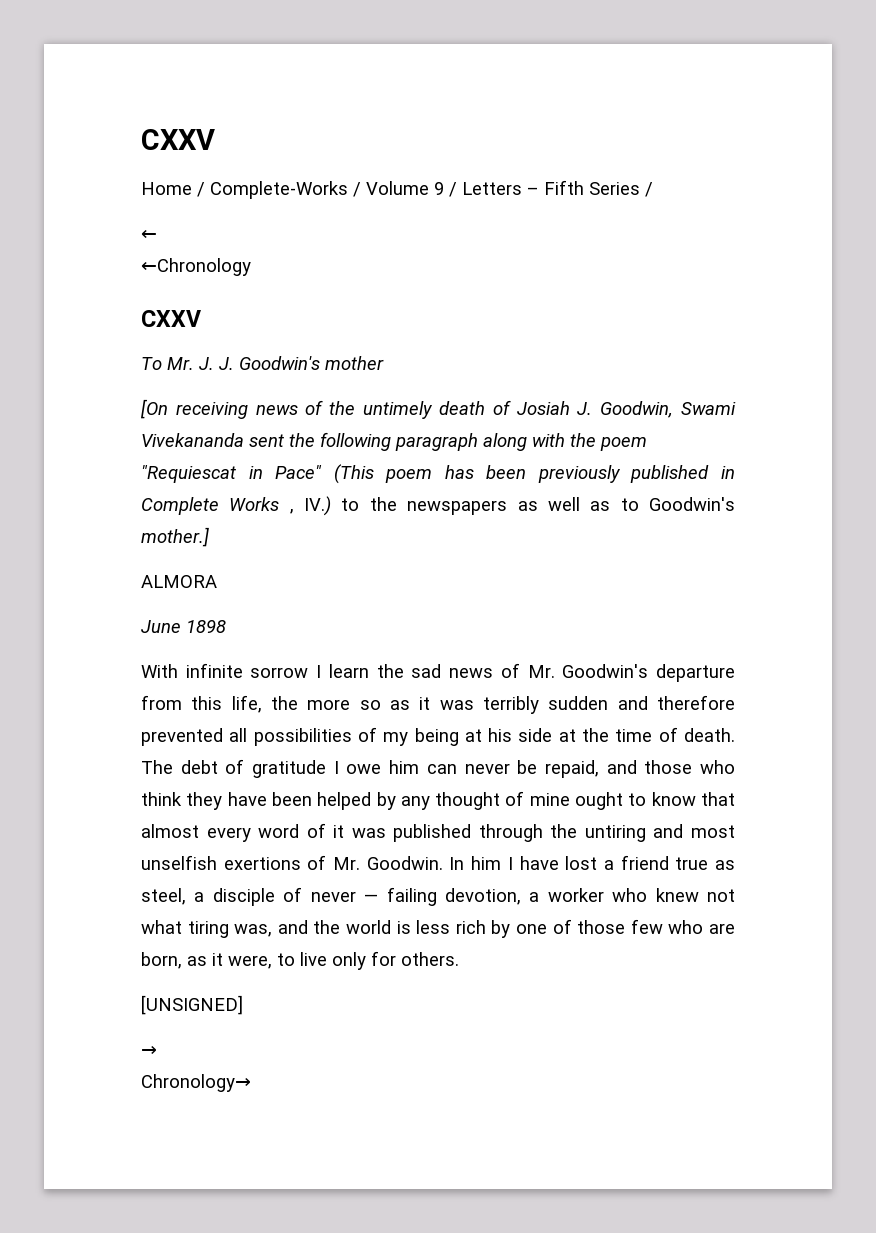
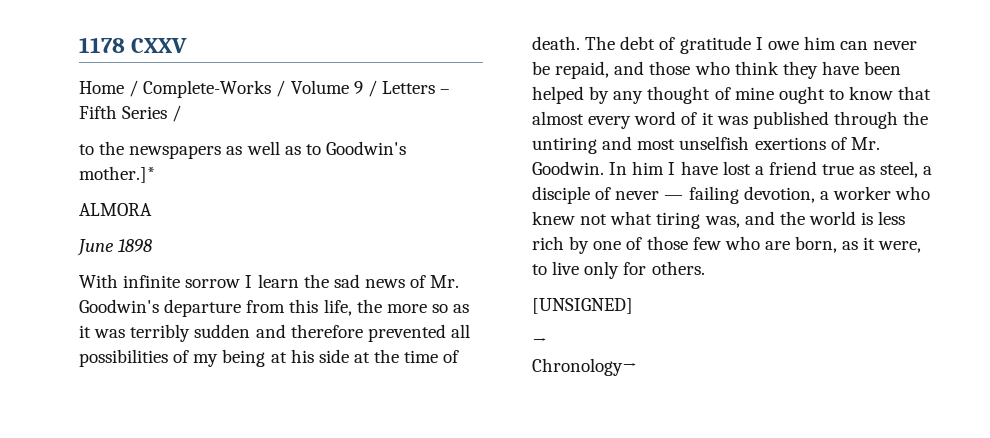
(141, 139) none -> [79,37,125,53] 1178
[141,230,157,240] [141,258,251,276] [141,310,201,327] [141,356,384,370] [140,399,736,419] [141,432,647,451] [141,464,735,484] [141,496,332,516] ← // ←Chronology // CXXV // To Mr. J. J. Goodwin's mother // [On receiving news of the untimely death of Josiah J. Goodwin, Swami Vivekananda sent the following paragraph along with the poem "Requiescat in Pace" (This poem has been previously published in Complete Works , IV.) -> (182, 113) none
[141,527,209,547] mother.] -> [79,166,155,183] mother.]*

